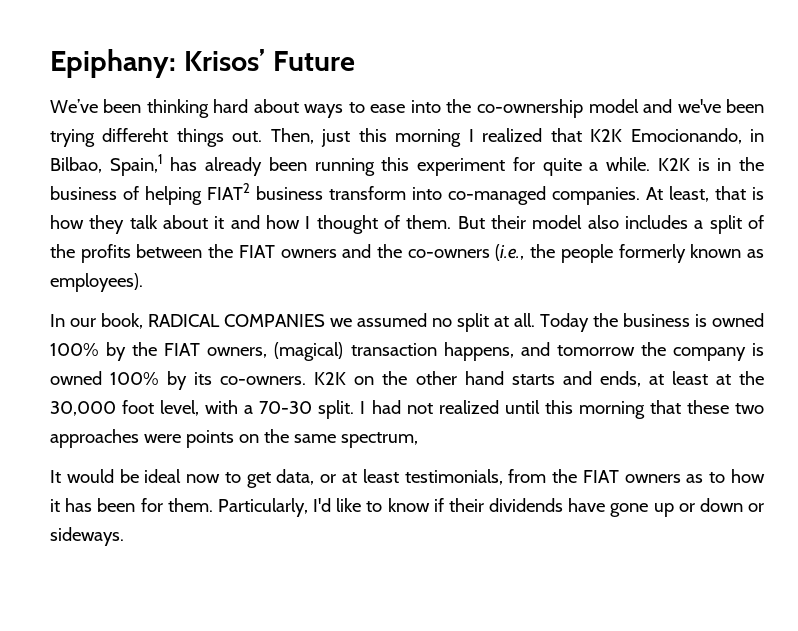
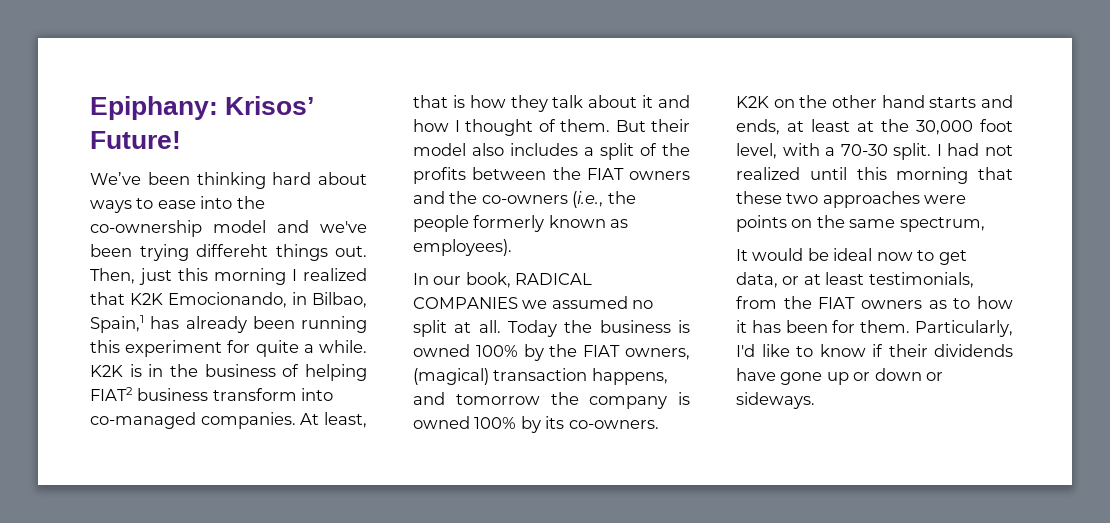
[272,51,355,71] Future -> [90,131,181,149] Future!

